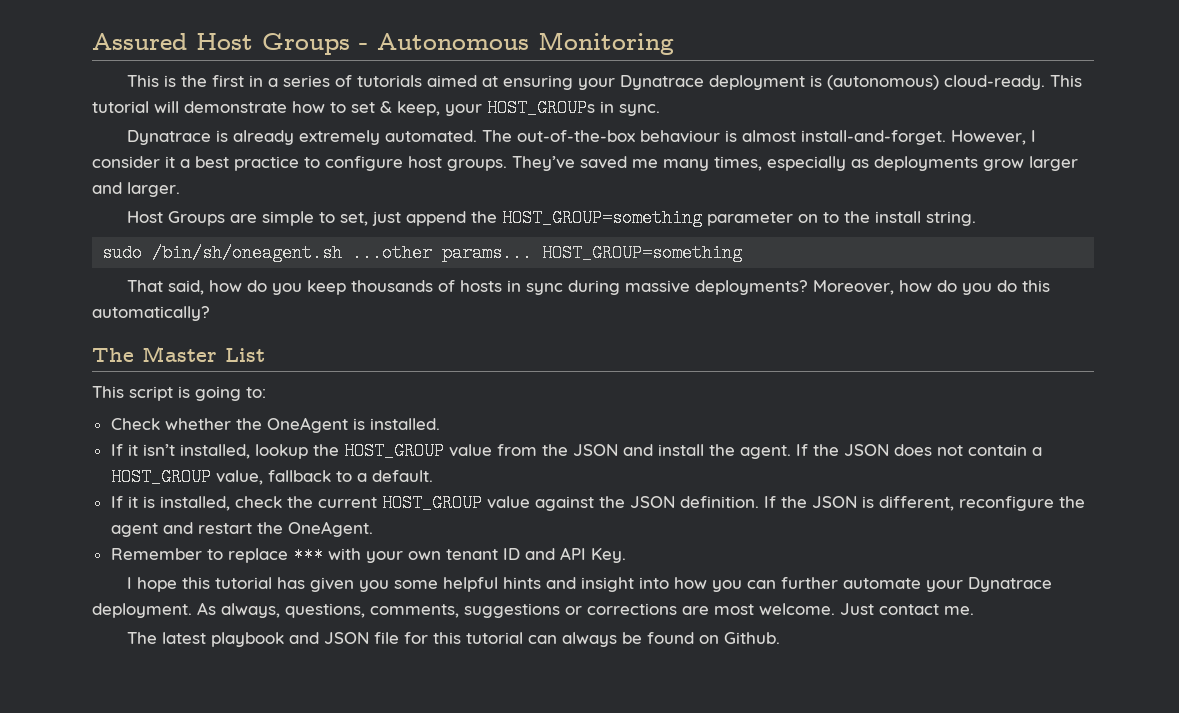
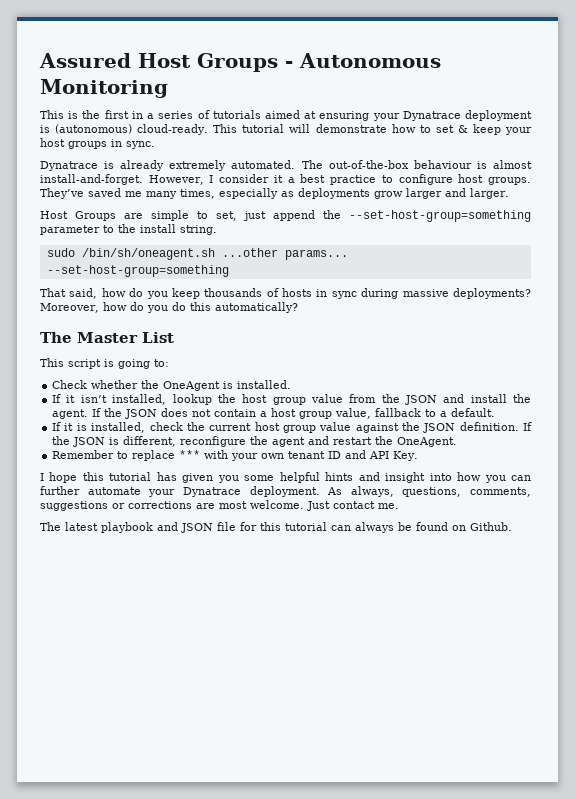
[397,99,595,117] keep, your HOST_GROUPs -> [472,124,533,135] [40,138,107,149] keep your host groups
[502,209,819,227] HOST_GROUP=something parameter on -> [349,210,531,222] [40,225,100,235] --set-host-group=something parameter
[542,244,743,262] HOST_GROUP=something -> [46,265,229,277] --set-host-group=something
[343,442,444,460] HOST_GROUP -> [242,394,306,405] host group
[110,468,211,486] HOST_GROUP -> [271,408,333,419] host group
[381,494,482,512] HOST_GROUP -> [254,422,316,433] host group

